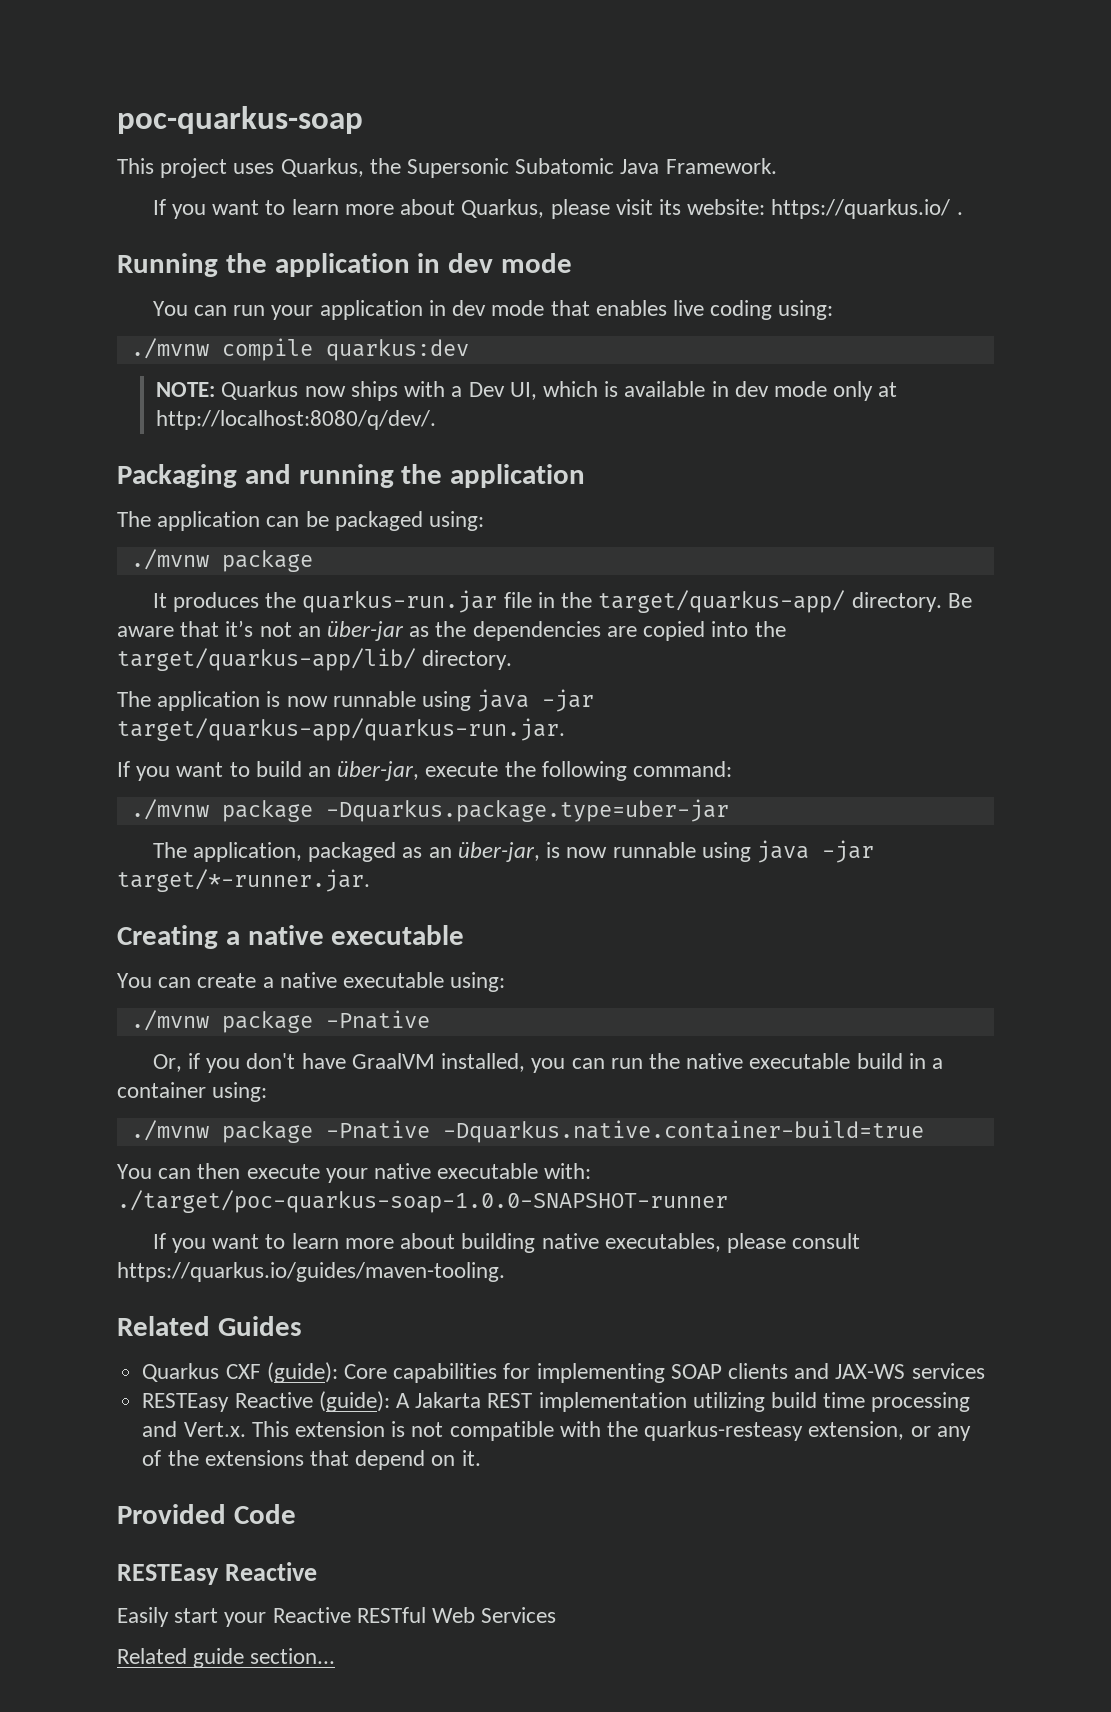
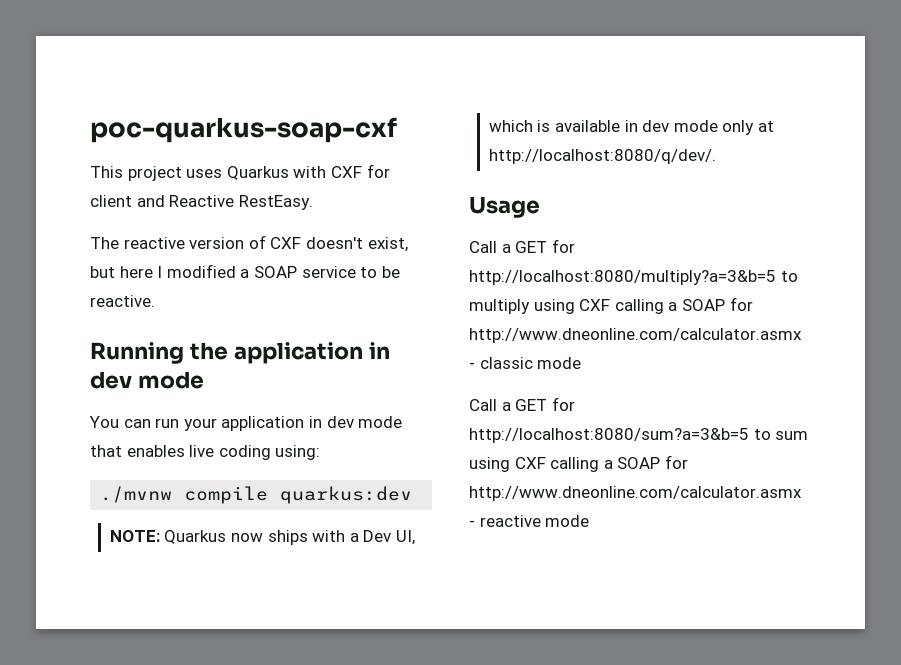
[117,106,363,134] poc-quarkus-soap -> [90,117,397,143] poc-quarkus-soap-cxf
[280,158,777,178] [152,199,963,219] Quarkus, the Supersonic Subatomic Java Framework. // If you want to learn more about Quarkus, please visit its website: https://quarkus.io/ . -> [226,164,390,180] [90,195,313,210] [90,235,408,252] [90,264,400,278] [90,295,155,307] Quarkus with CXF for client and Reactive RestEasy. // The reactive version of CXF doesn't exist, but here I modified a SOAP service to be reactive.
[117,464,586,488] [117,511,485,531] [130,549,313,572] [152,590,972,613] [117,620,786,641] [117,648,513,671] [117,689,595,712] [117,718,565,741] [117,761,733,781] [130,799,729,822] [152,840,874,863] [117,869,370,892] [117,925,465,949] [117,972,506,992] [130,1010,430,1033] [152,1053,943,1073] [117,1082,268,1102] [130,1120,924,1143] [117,1163,592,1183] [117,1190,728,1213] [152,1233,861,1253] [117,1262,505,1282] [117,1316,302,1336] [142,1362,985,1383] [142,1391,971,1412] [142,1421,971,1441] [142,1450,481,1470] [117,1504,296,1524] [117,1562,318,1585] [117,1607,557,1627] [117,1648,336,1668] Packaging and running the application // The application can be packaged using: // ./mvnw package // It produces the quarkus-run.jar file in the target/quarkus-app/ directory. Be aware that it’s not an über-jar as the dependencies are copied into the target/quarkus-app/lib/ directory. // The application is now runnable using java -jar target/quarkus-app/quarkus-run.jar. // If you want to build an über-jar, execute the following command: // ./mvnw package -Dquarkus.package.type=uber-jar // The application, packaged as an über-jar, is now runnable using java -jar target/*-runner.jar. // Creating a native executable // You can create a native executable using: // ./mvnw package -Pnative // Or, if you don't have GraalVM installed, you can run the native executable build in a container using: // ./mvnw package -Pnative -Dquarkus.native.container-build=true // You can then execute your native executable with: ./target/poc-quarkus-soap-1.0.0-SNAPSHOT-runner // If you want to learn more about building native executables, please consult https://quarkus.io/guides/maven-tooling. // Related Guides // Quarkus CXF (guide): Core capabilities for implementing SOAP clients and JAX-WS services // RESTEasy Reactive (guide): A Jakarta REST implementation utilizing build time processing and Vert.x. This extension is not compatible with the quarkus-resteasy extension, or any of the extensions that depend on it. // Provided Code // RESTEasy Reactive // Easily start your Reactive RESTful Web Services // Related guide section... -> [469,196,540,218] [469,239,575,253] [469,270,798,285] [469,297,753,314] [469,328,802,343] [469,357,582,369] [469,397,575,411] [469,428,809,443] [469,455,688,472] [469,486,802,501] [469,515,590,527] Usage // Call a GET for http://localhost:8080/multiply?a=3&b=5 to multiply using CXF calling a SOAP for http://www.dneonline.com/calculator.asmx - classic mode // Call a GET for http://localhost:8080/sum?a=3&b=5 to sum using CXF calling a SOAP for http://www.dneonline.com/calculator.asmx - reactive mode

